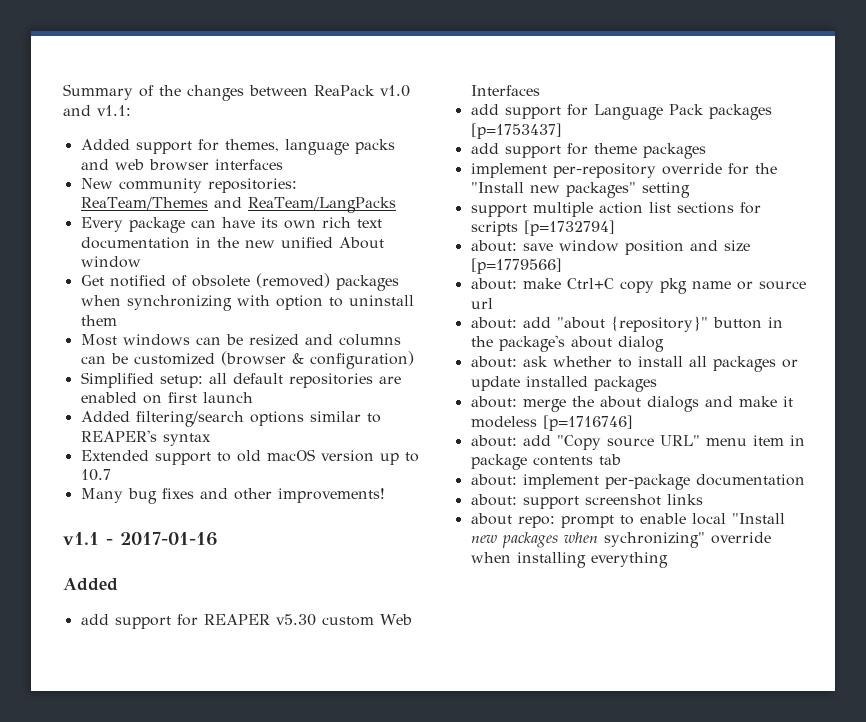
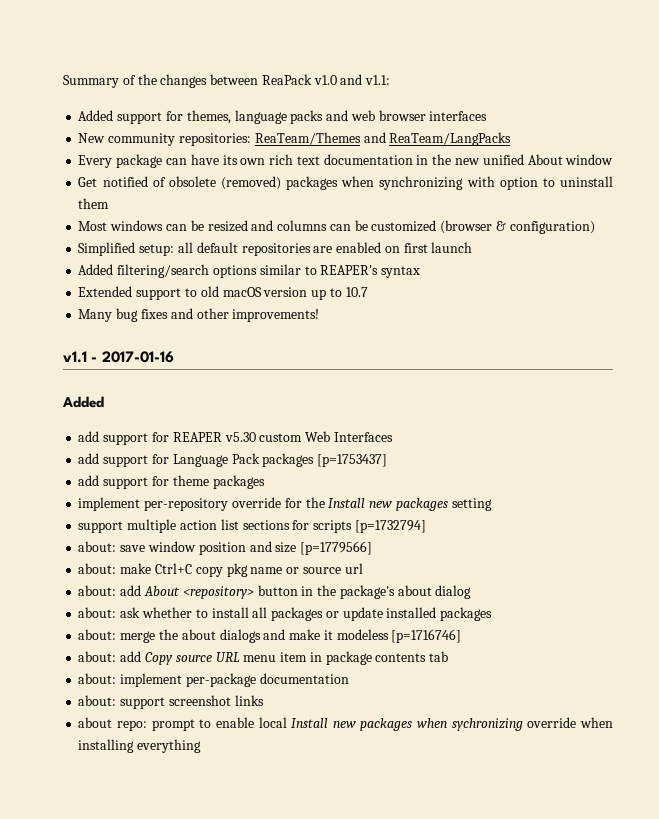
[470,182,636,198] "Install new packages" -> [328,498,448,511] Install new packages
[556,316,708,332] "about {repository}" -> [143,586,254,599] About <repository>
[556,435,700,450] "Copy source URL" -> [144,652,240,665] Copy source URL
[731,513,785,524] "Install -> [291,718,329,728] Install
[603,532,705,548] sychronizing" -> [451,718,523,731] sychronizing

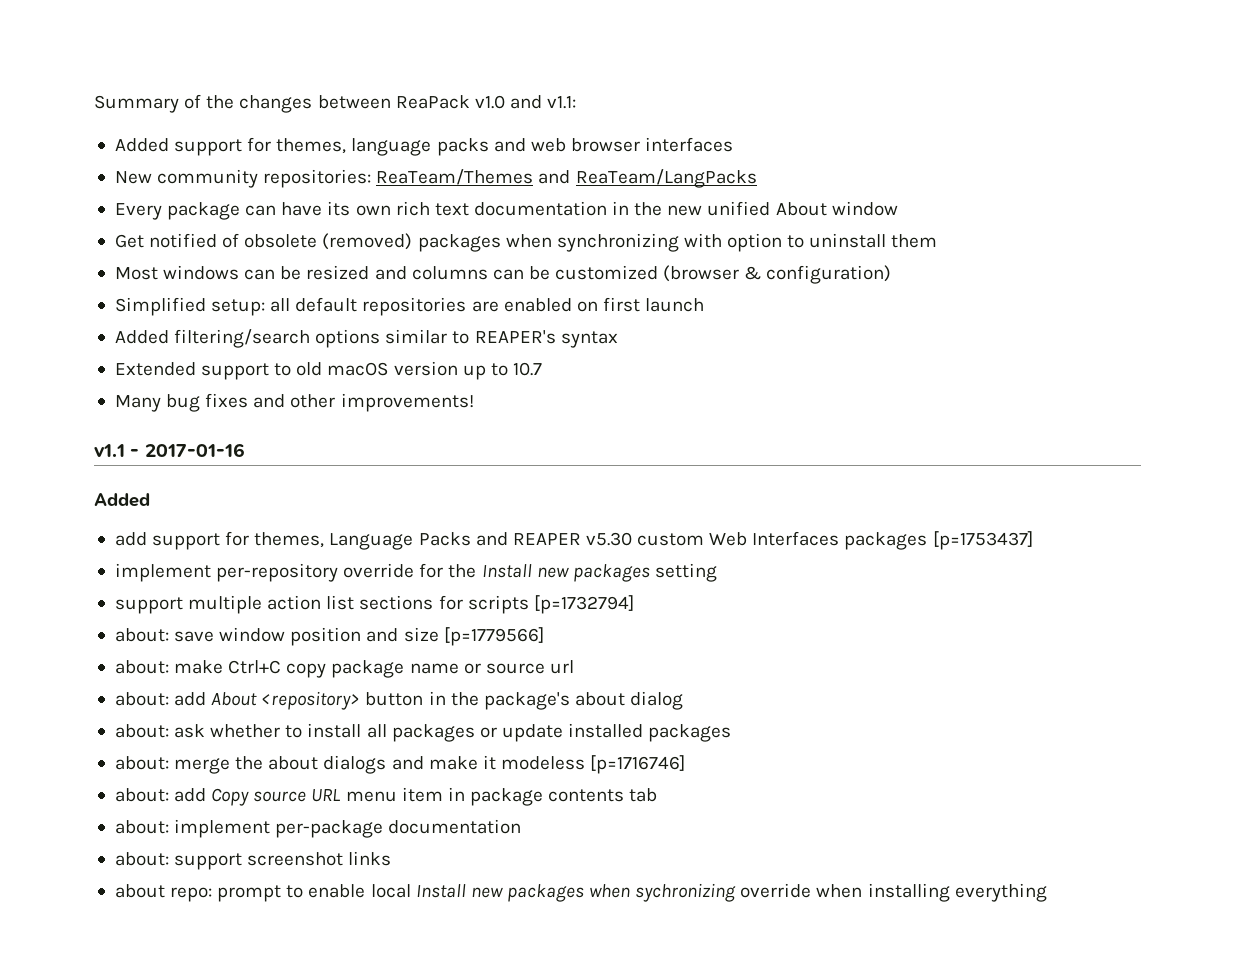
(169, 437) none -> [254,532,508,550] themes, Language Packs and
[78,453,388,467] [78,475,265,489] // add support for Language Pack packages [p=1753437] // add support for theme packages -> [844,531,1033,550] packages [p=1753437]
[226,563,248,577] pkg -> [331,660,405,678] package

